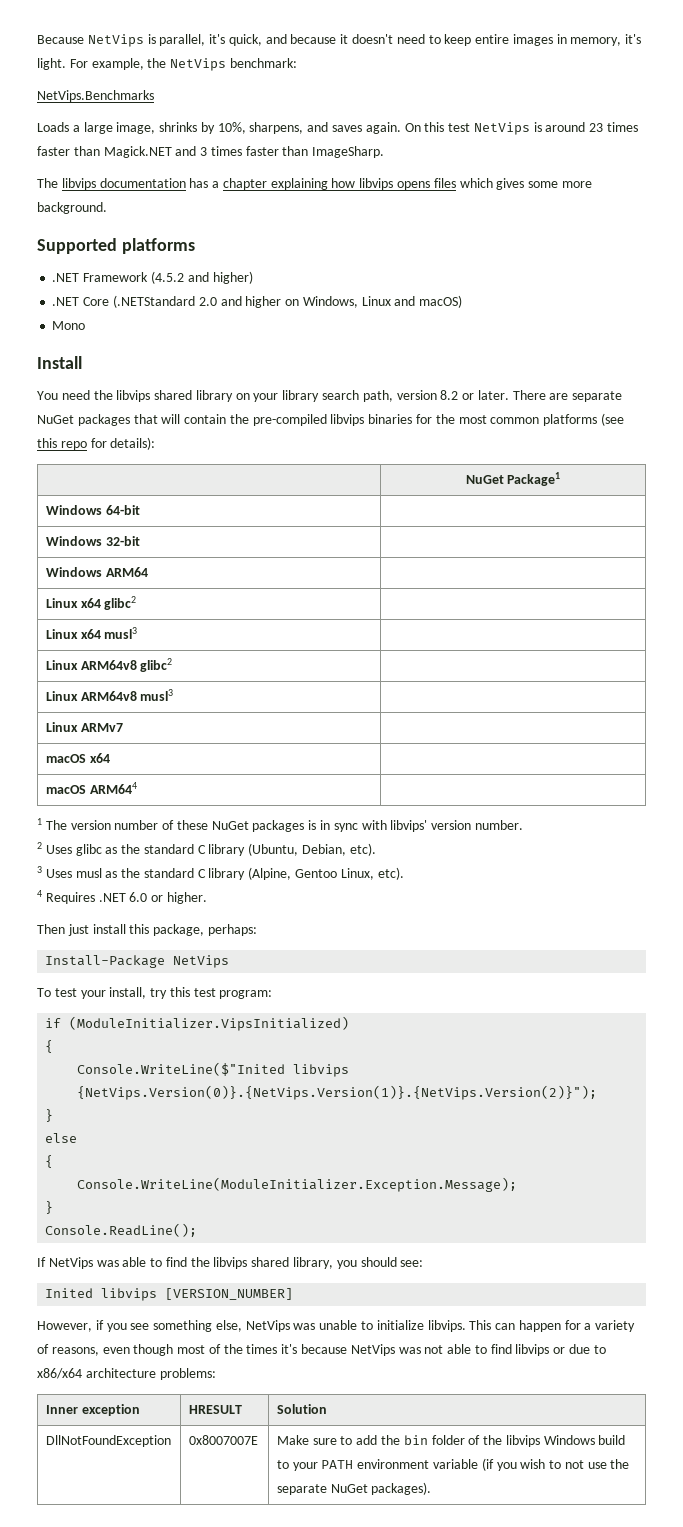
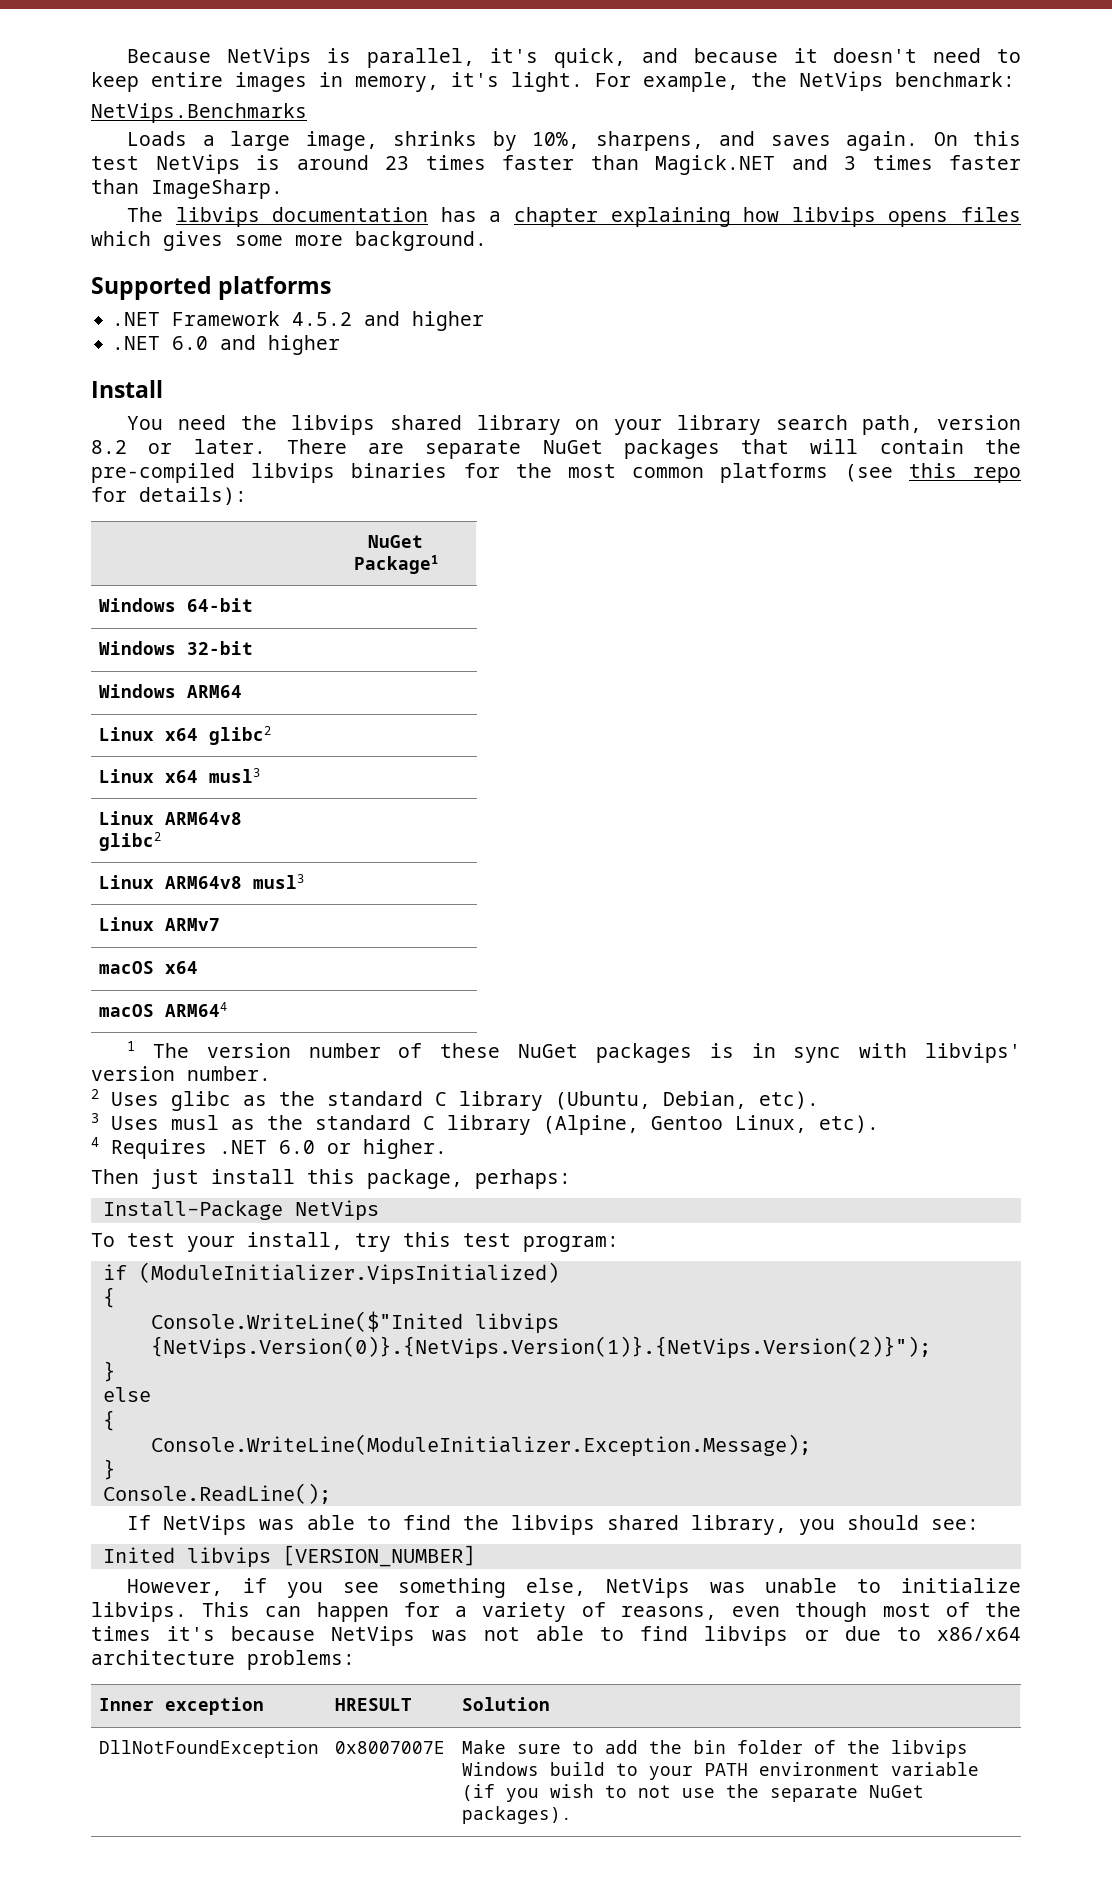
[150,271,253,284] [52,295,463,308] [52,321,86,330] (4.5.2 and higher) // .NET Core (.NETStandard 2.0 and higher on Windows, Linux and macOS) // Mono -> [292,311,485,331] [112,335,341,355] 4.5.2 and higher // .NET 6.0 and higher

